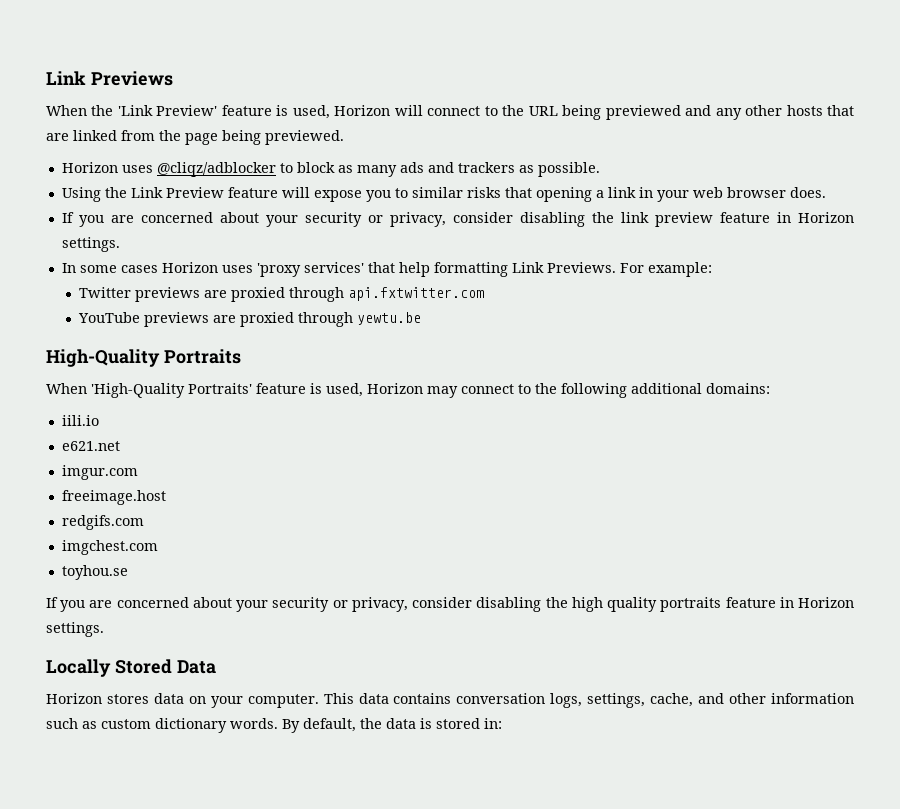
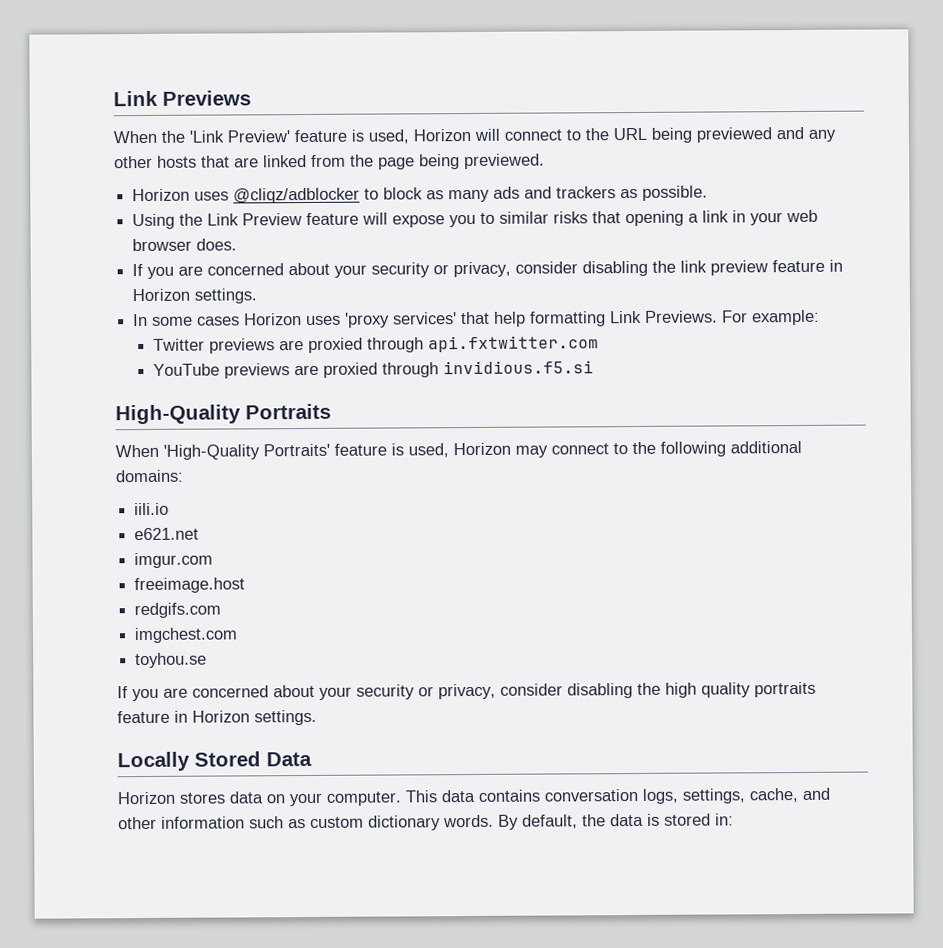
[356,312,421,325] yewtu.be -> [442,360,594,375] invidious.f5.si

